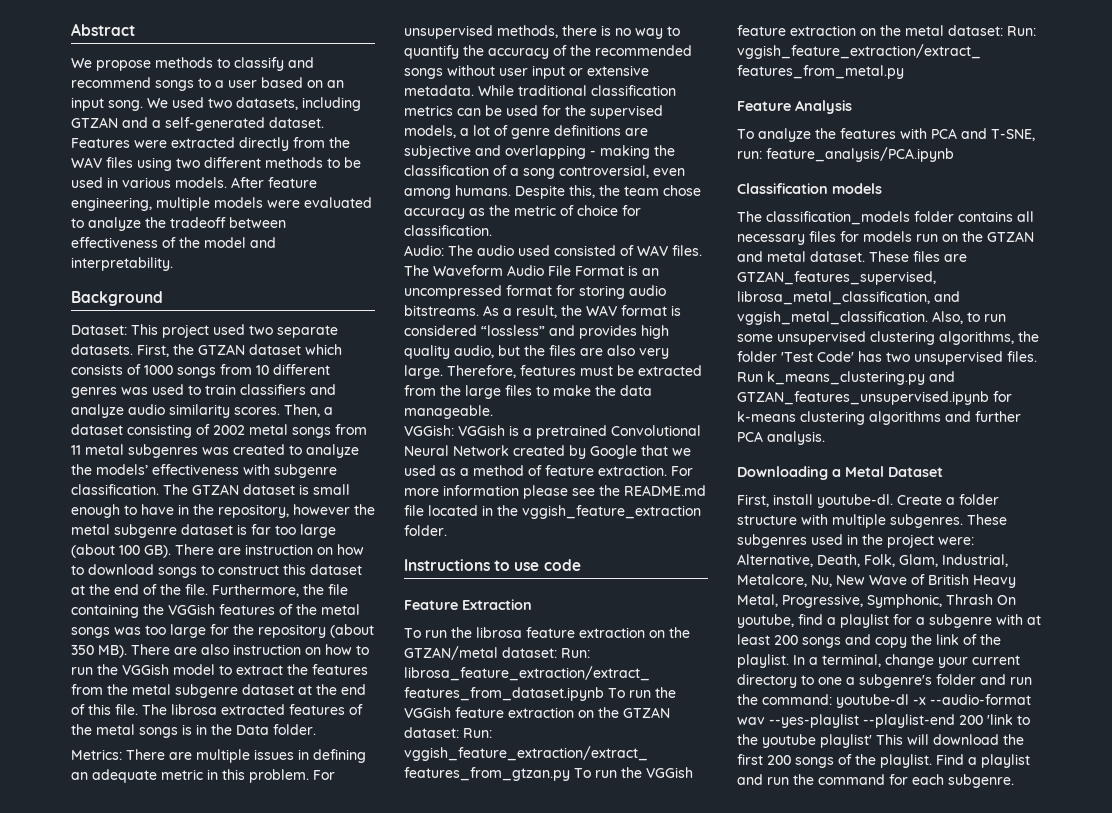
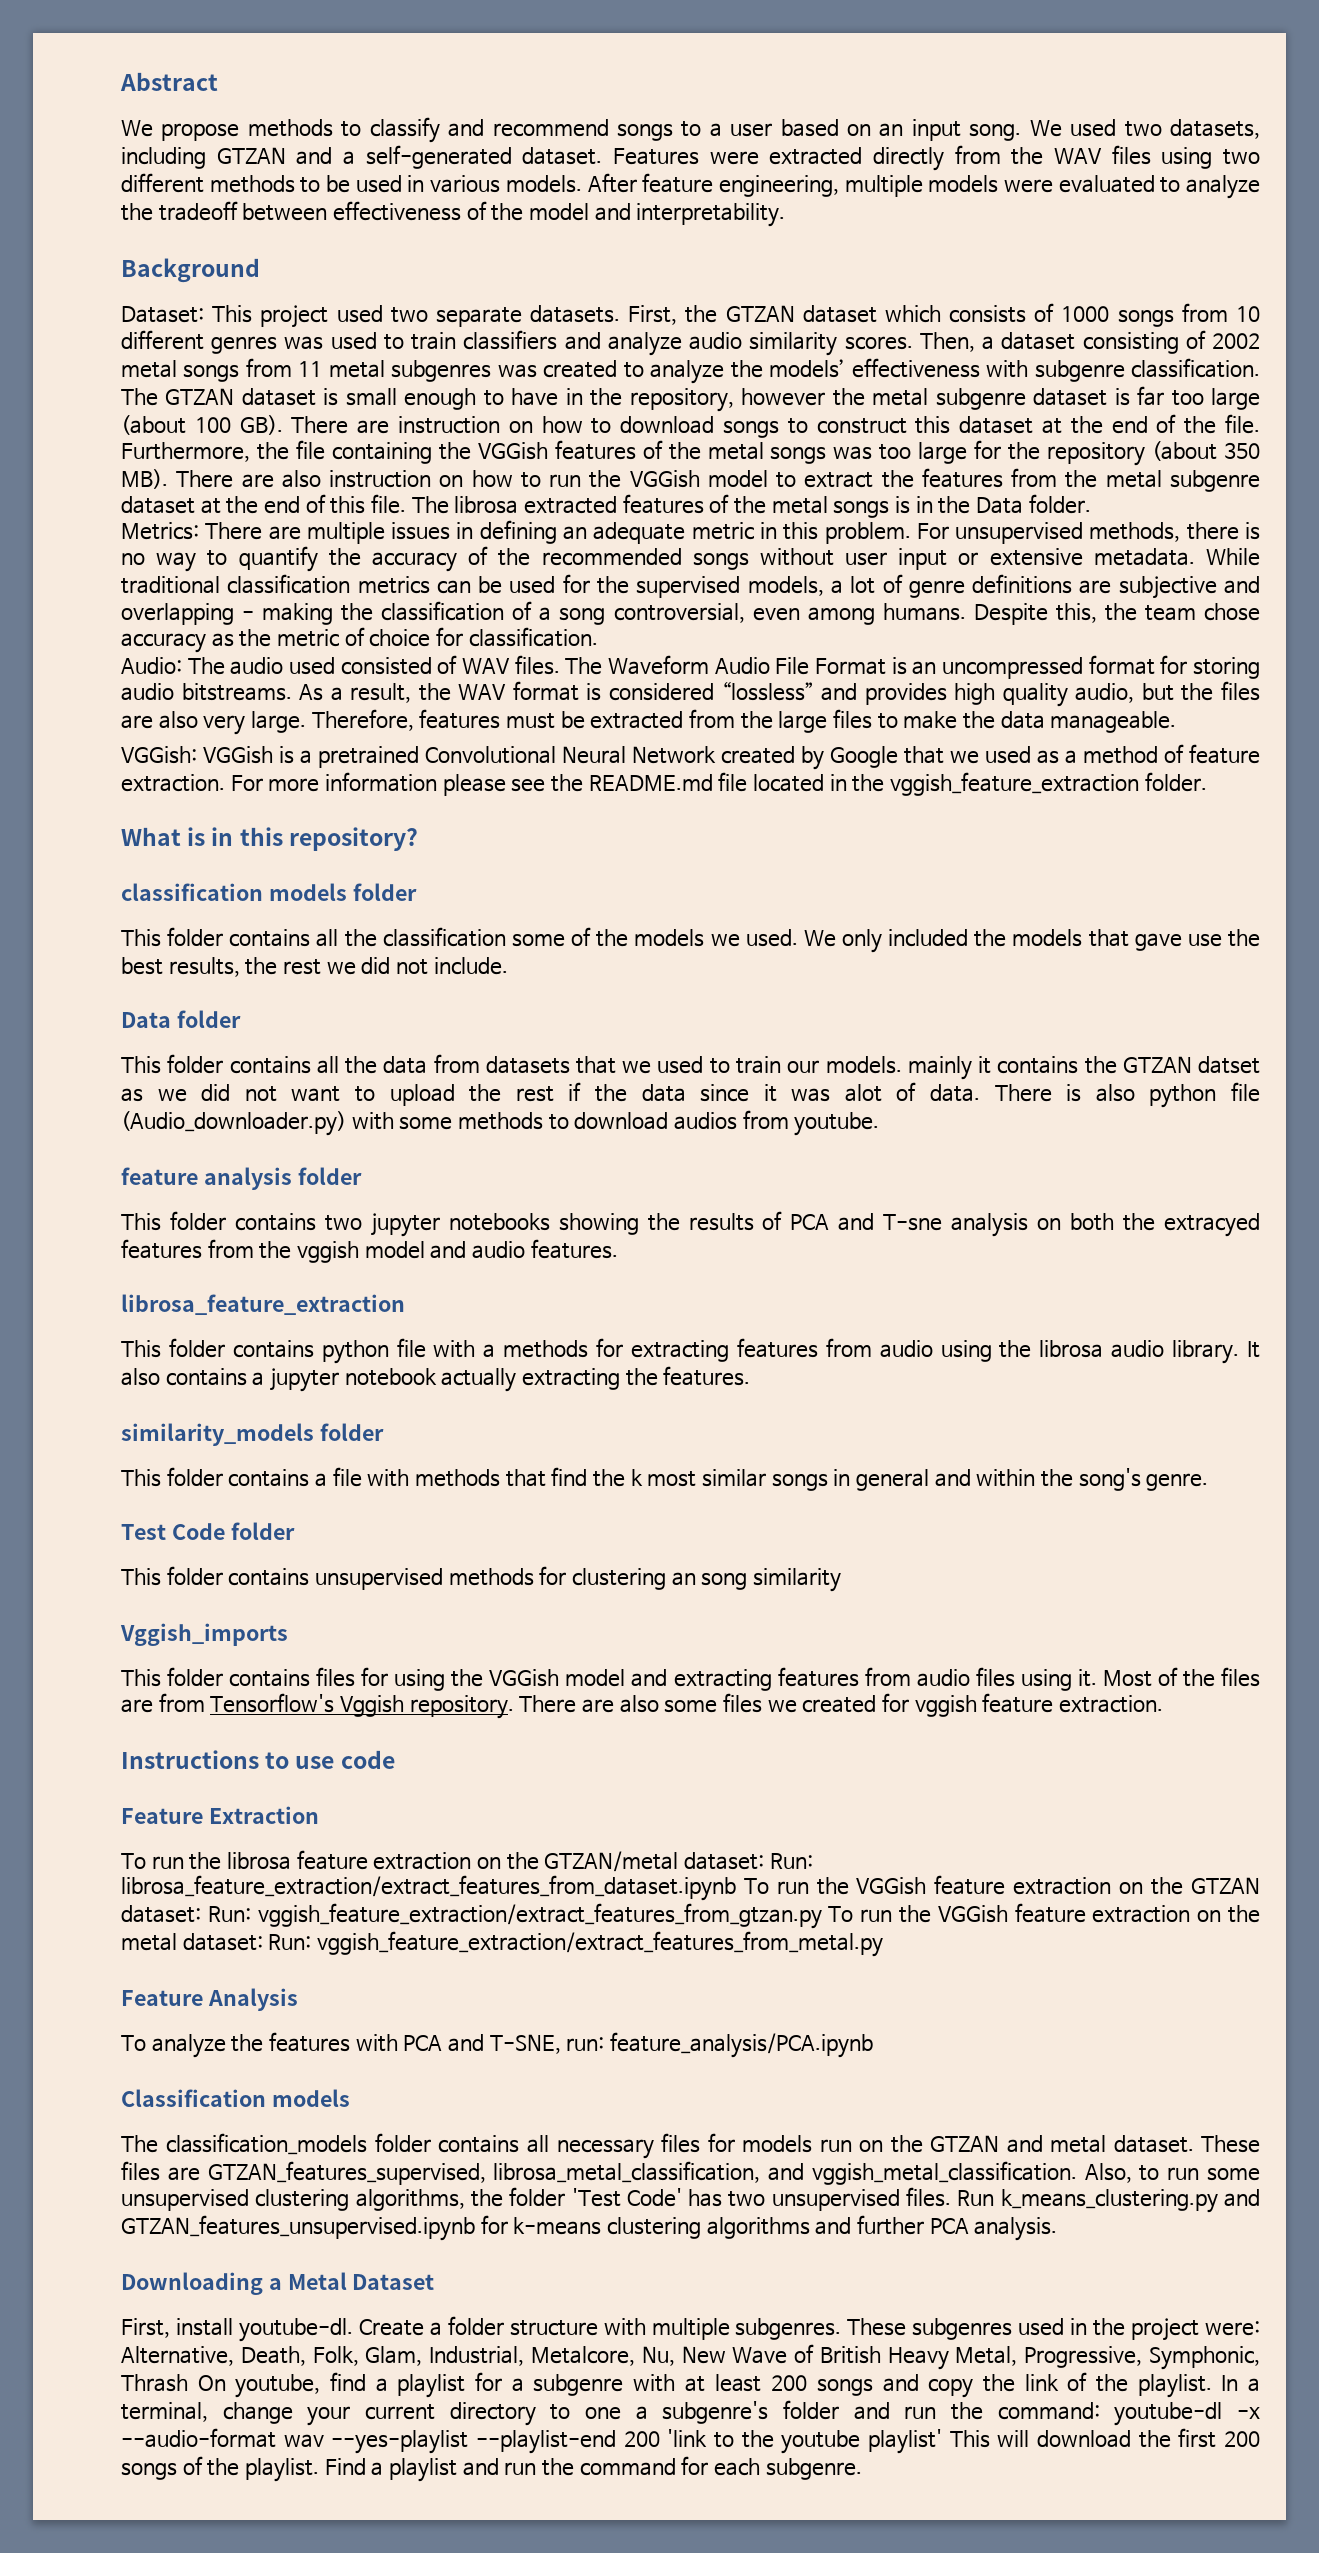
(447, 530) none -> [121,827,418,851] [121,883,417,901] [121,927,1260,953] [121,957,508,977] [121,1010,241,1028] [121,1054,1261,1080] [121,1082,1260,1108] [121,1110,880,1136] [121,1167,362,1190] [121,1211,1260,1237] [121,1239,618,1263] [121,1294,405,1315] [121,1338,1260,1364] [121,1366,751,1392] [121,1423,384,1446] [121,1467,1209,1491] [121,1522,295,1540] [121,1566,842,1592] [120,1623,288,1646] [121,1667,1260,1691] [121,1693,1163,1719] // What is in this repository? // classification models folder // This folder contains all the classification some of the models we used. We only included the models that gave use the best results, the rest we did not include. // Data folder // This folder contains all the data from datasets that we used to train our models. mainly it contains the GTZAN datset as we did not want to upload the rest if the data since it was alot of data. There is also python file (Audio_downloader.py) with some methods to download audios from youtube. // feature analysis folder // This folder contains two jupyter notebooks showing the results of PCA and T-sne analysis on both the extracyed features from the vggish model and audio features. // librosa_feature_extraction // This folder contains python file with a methods for extracting features from audio using the librosa audio library. It also contains a jupyter notebook actually extracting the features. // similarity_models folder // This folder contains a file with methods that find the k most similar songs in general and within the song's genre. // Test Code folder // This folder contains unsupervised methods for clustering an song similarity // Vggish_imports // This folder contains files for using the VGGish model and extracting features from audio files using it. Most of the files are from Tensorflow's Vggish repository. There are also some files we created for vggish feature extraction.

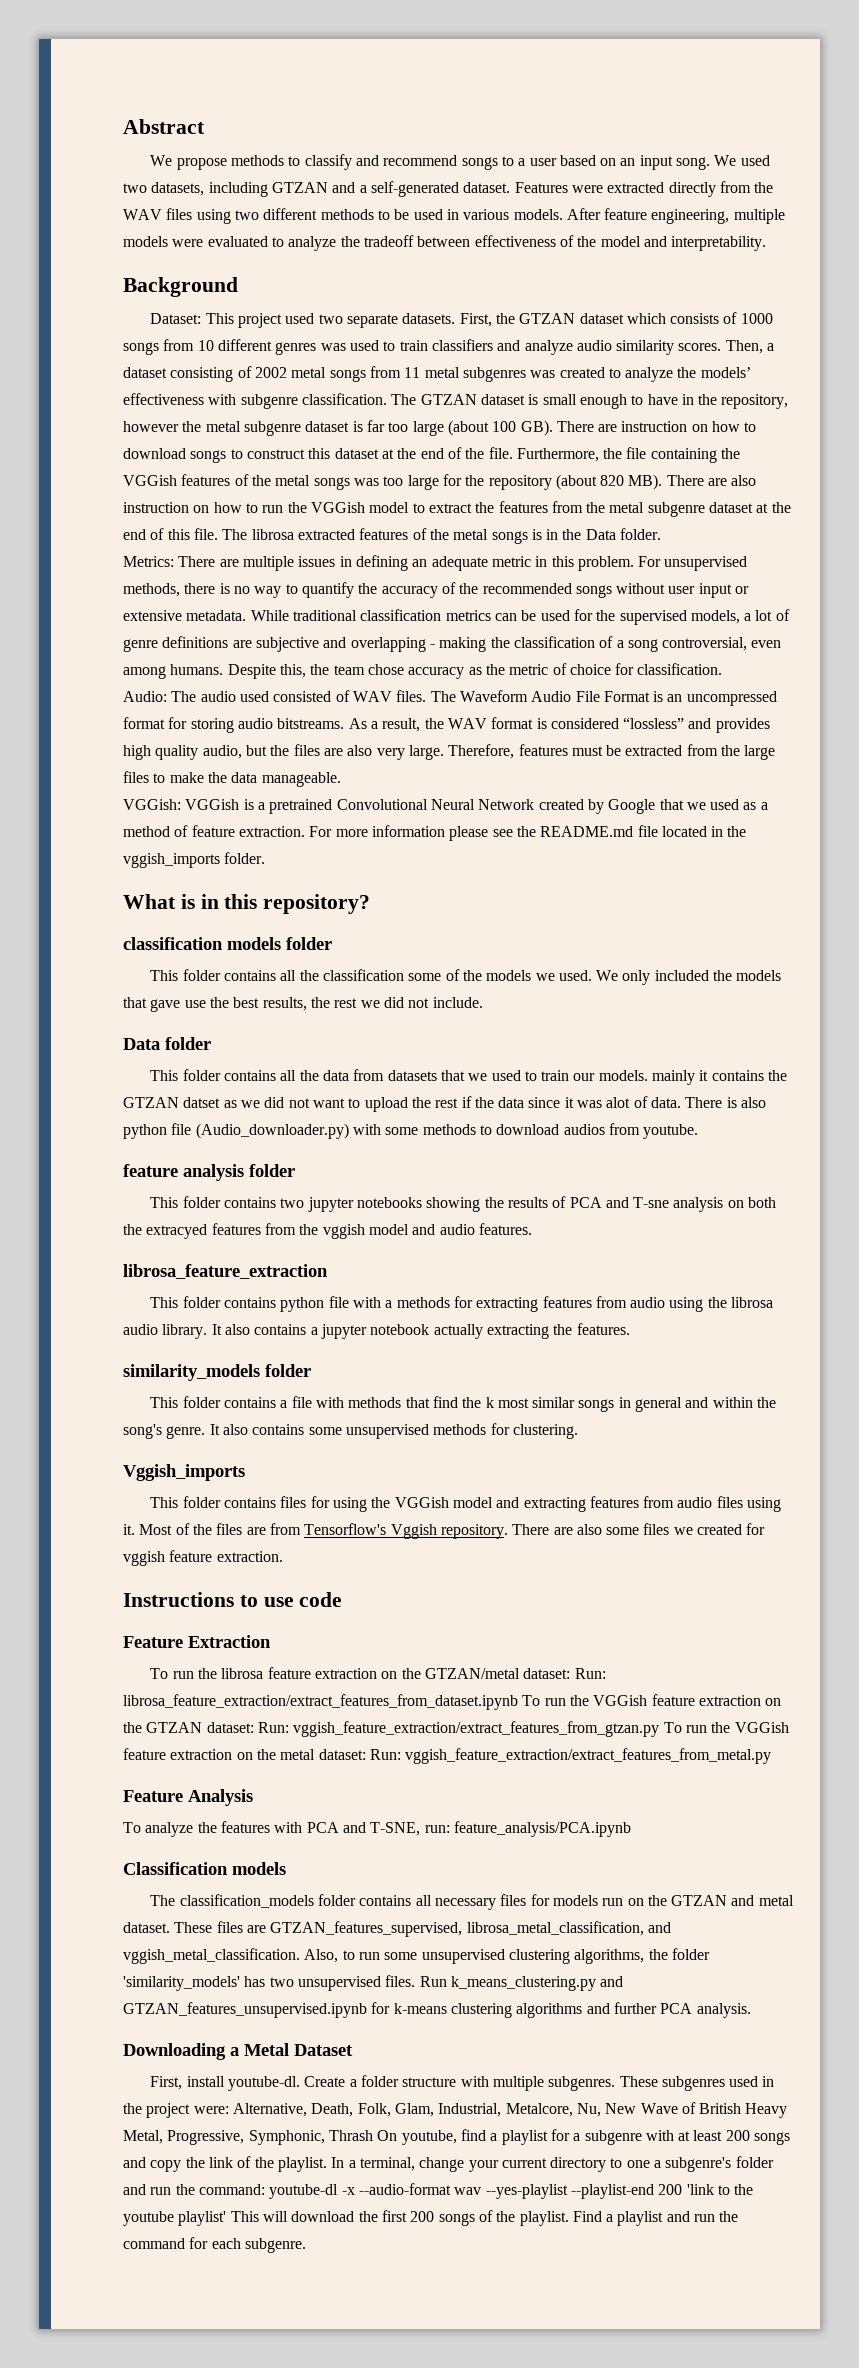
[1224,442,1261,459] 350 -> [600,475,625,486] 820
[889,772,1139,796] vggish_feature_extraction -> [123,853,220,868] vggish_imports
[121,1522,295,1540] [121,1566,842,1592] // Test Code folder // This folder contains unsupervised methods for clustering an song similarity -> [209,1423,578,1439] It also contains some unsupervised methods for clustering.
[571,2188,682,2207] 'Test Code' -> [123,1976,240,1991] 'similarity_models'

